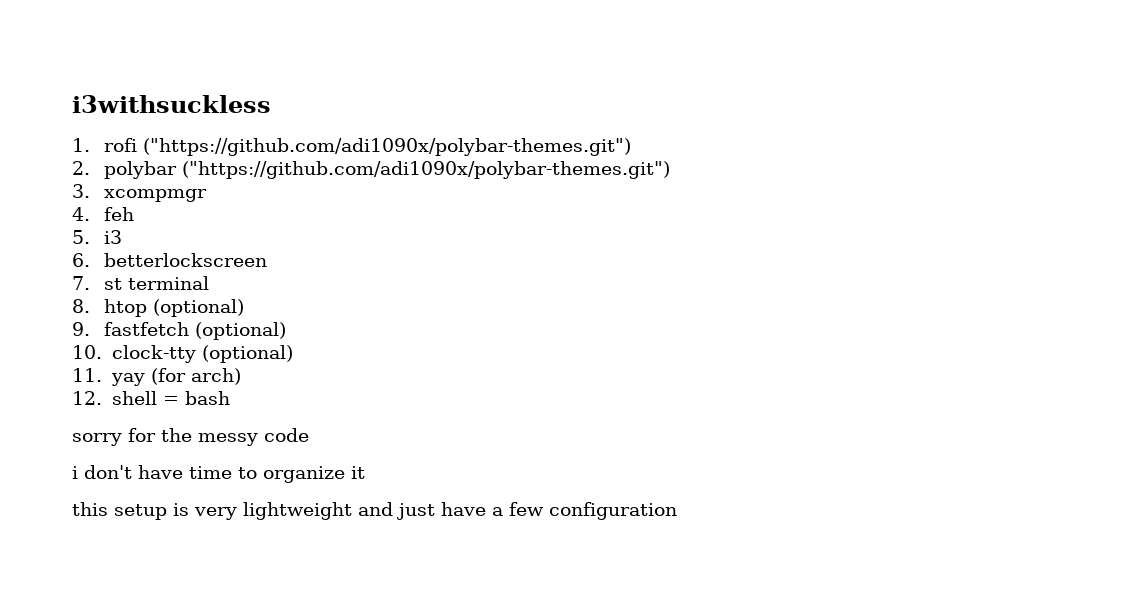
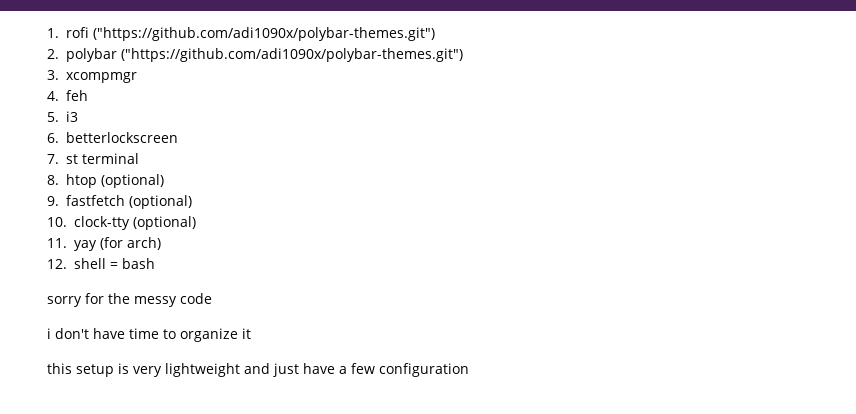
[72,95,271,113] i3withsuckless // -> (47, 33) none

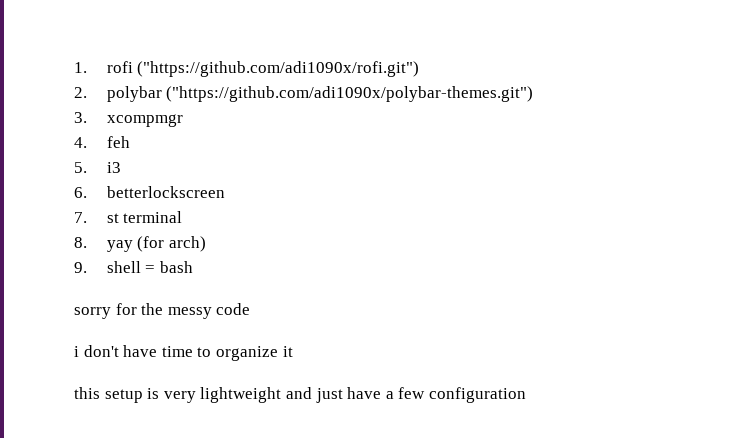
[92,27,435,41] ("https://github.com/adi1090x/polybar-themes.git") -> [137,61,420,77] ("https://github.com/adi1090x/rofi.git")
[65,174,164,188] [47,195,192,209] [47,216,196,230] [47,238,67,248] htop (optional) // 9. fastfetch (optional) // 10. clock-tty (optional) // 11. -> (87, 242) none
[47,259,67,269] 12. -> [74,262,87,273] 9.

